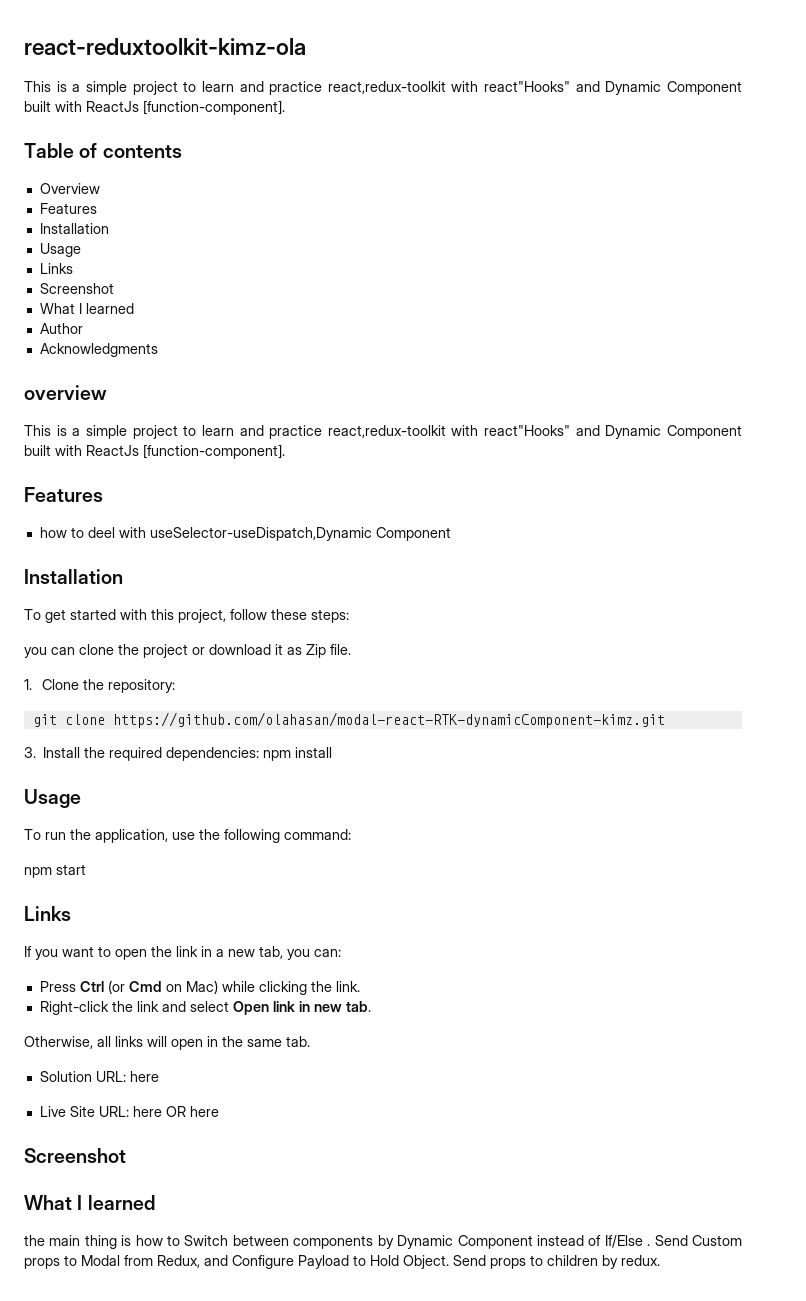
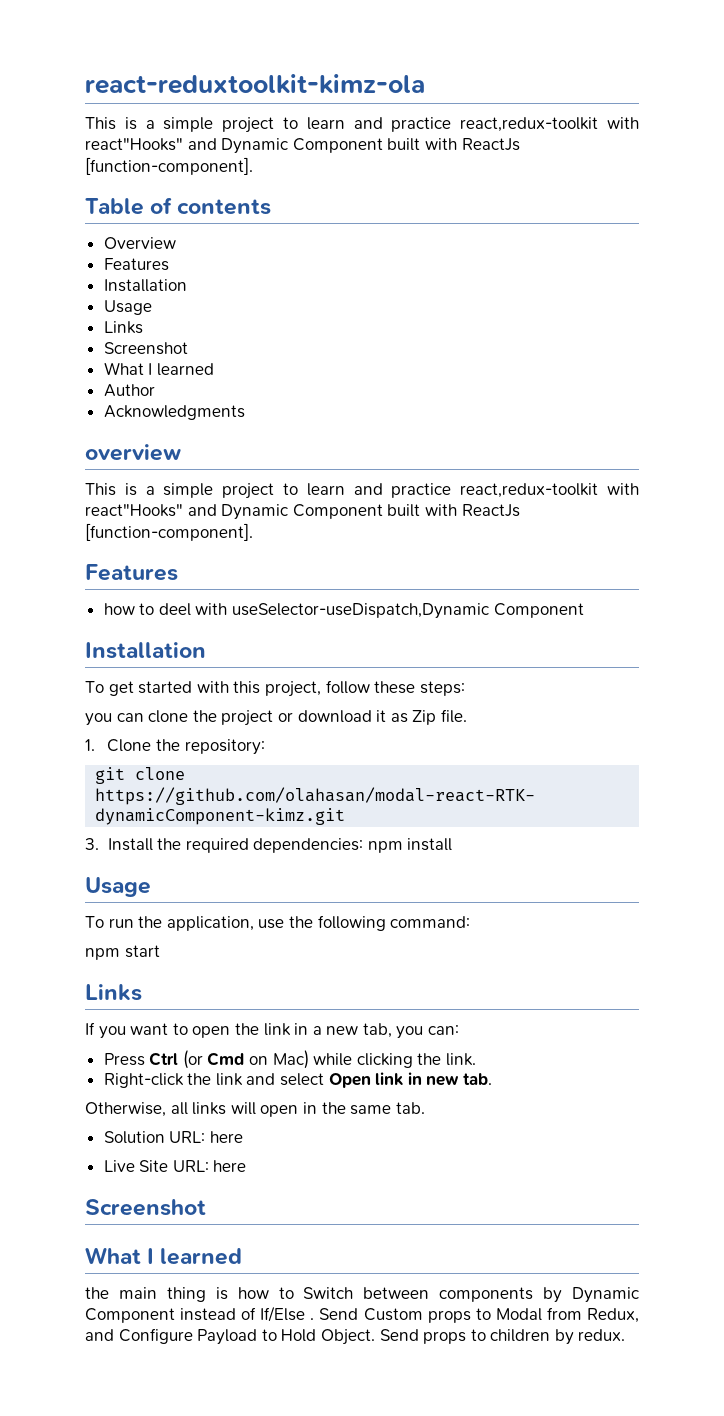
[165,1106,219,1117] OR here -> (247, 1166) none

